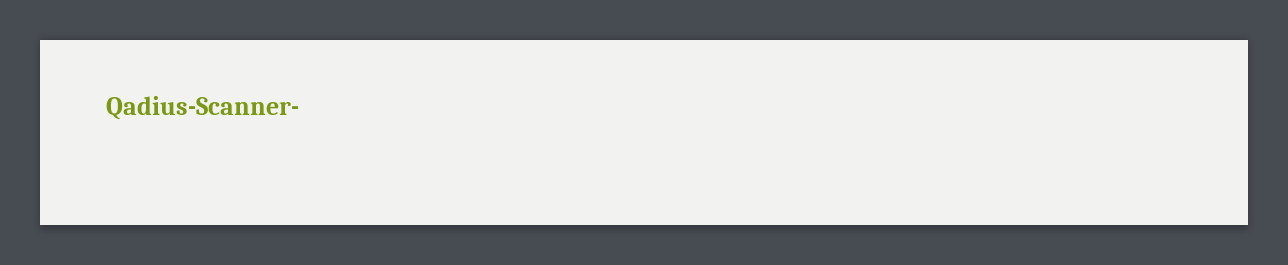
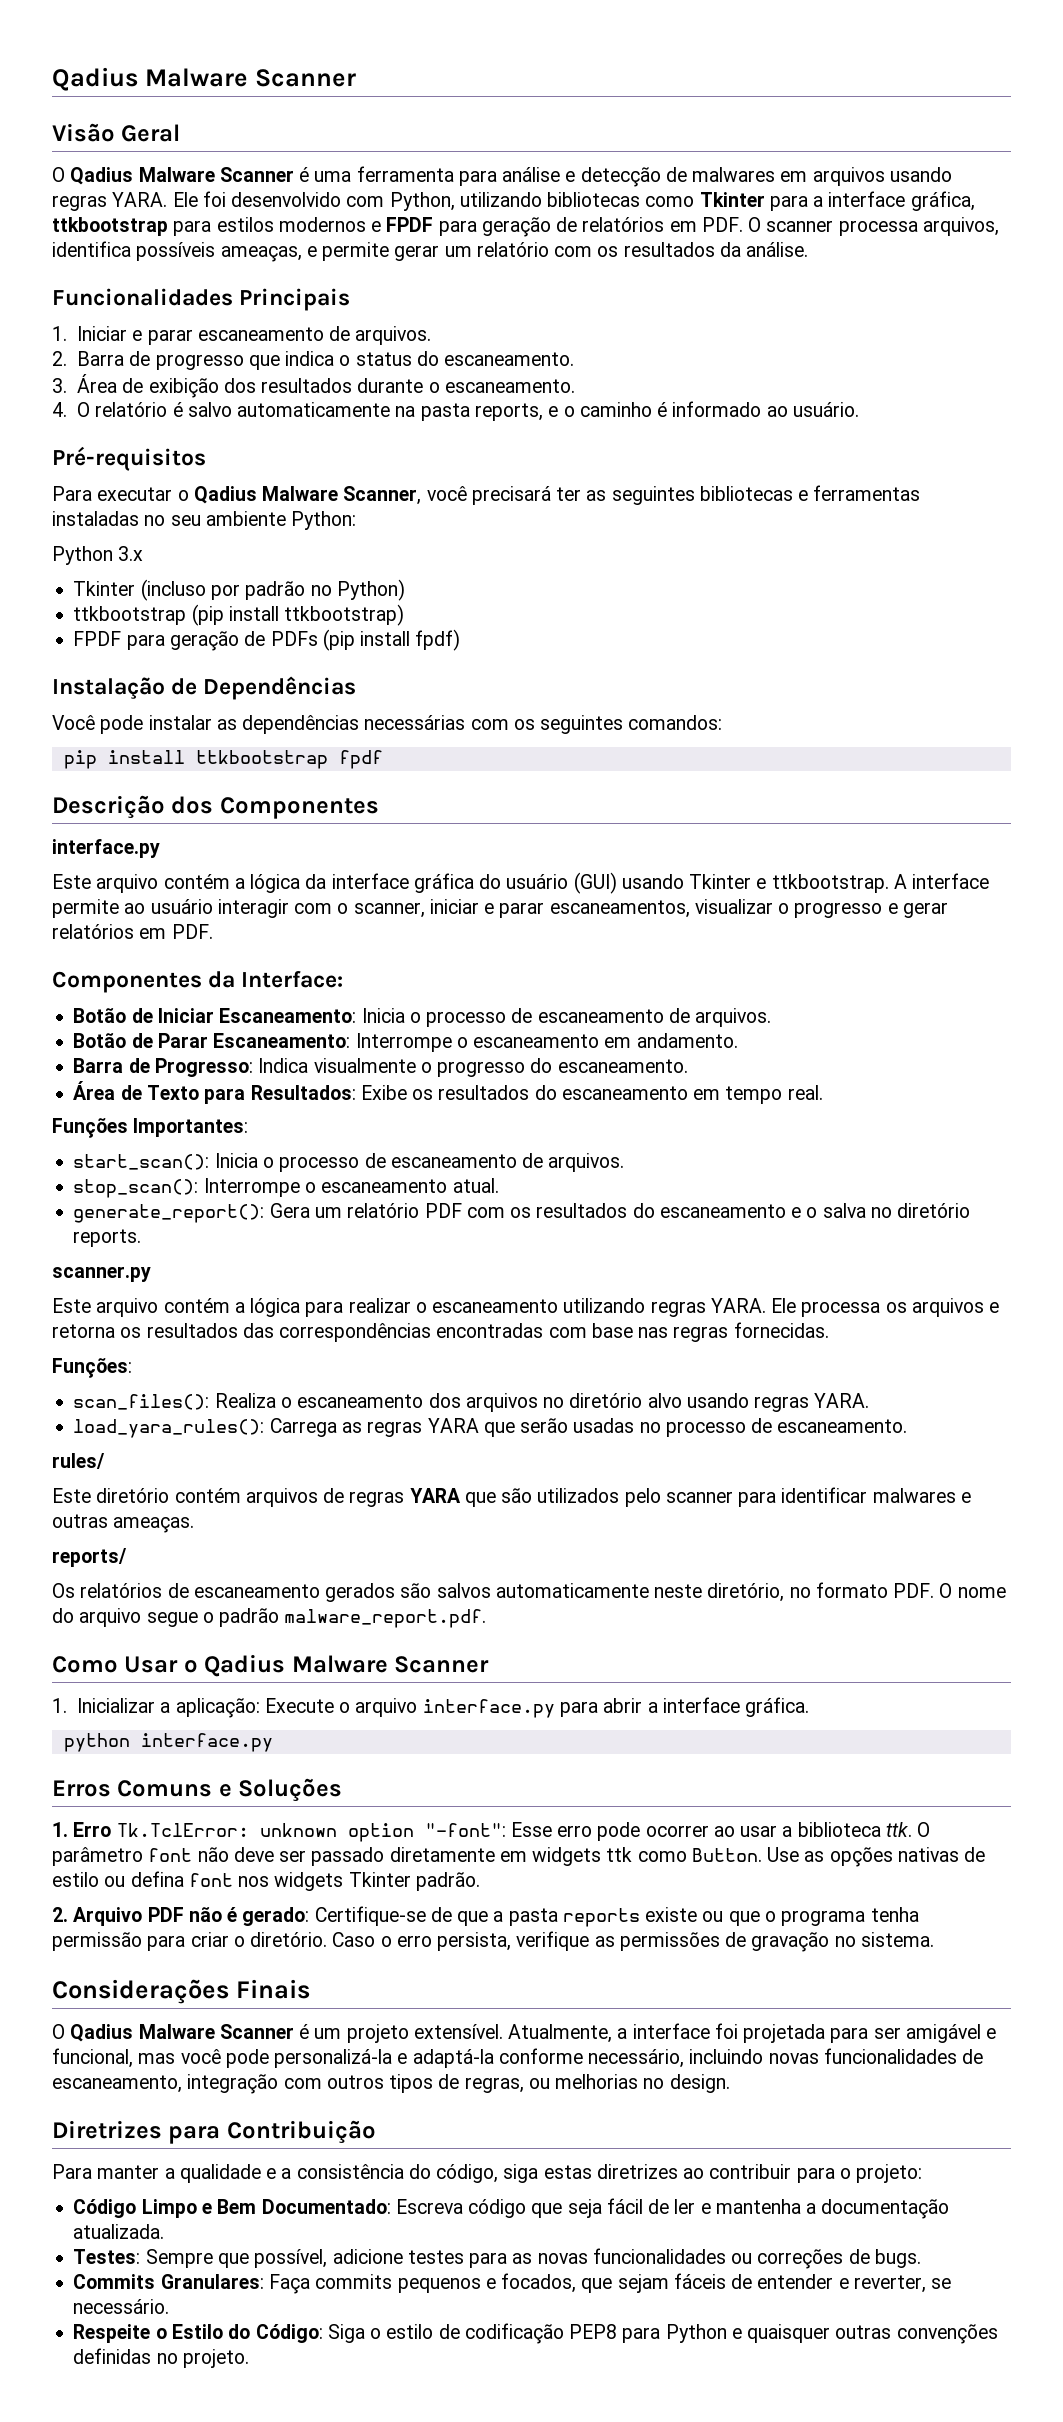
[106,96,299,120] Qadius-Scanner- -> [52,67,356,91] [52,123,181,142] [52,166,952,187] [52,191,975,211] [52,217,999,237] [52,241,809,262] [52,288,351,311] [52,326,432,345] [52,351,575,370] [52,374,575,398] [52,401,859,421] [52,446,206,471] [52,485,921,505] [52,511,357,530] [52,546,144,565] [73,579,405,601] [73,604,405,626] [73,629,461,651] [52,676,357,700] [52,715,723,734] [63,750,383,769] [52,795,379,819] [52,839,160,858] [52,872,990,894] [52,899,948,918] [52,924,213,939] [52,971,344,993] [73,1008,772,1027] [73,1033,738,1052] [73,1058,688,1077] [73,1081,823,1104] [52,1118,249,1138] [73,1153,625,1172] [73,1178,499,1198] [73,1203,971,1223] [73,1229,142,1247] [52,1266,151,1282] [52,1298,1000,1317] [52,1322,829,1342] [52,1358,132,1378] [73,1393,870,1412] [73,1418,908,1438] [52,1453,105,1469] [52,1487,971,1507] [52,1514,195,1533] [52,1548,127,1567] [52,1582,1006,1602] [52,1608,487,1628] [52,1654,490,1677] [52,1697,810,1718] [63,1733,273,1752] [52,1778,343,1802] [52,1822,931,1842] [52,1847,986,1867] [52,1871,480,1891] [52,1906,919,1927] [52,1931,934,1952] [52,1979,310,2004] [52,2023,997,2043] [52,2048,984,2068] [52,2074,730,2094] [52,2120,376,2144] [52,2164,923,2183] [73,2198,950,2219] [73,2224,165,2239] [73,2248,921,2269] [73,2273,952,2294] [73,2299,170,2314] [73,2323,998,2344] [73,2348,249,2368] Qadius Malware Scanner // Visão Geral // O Qadius Malware Scanner é uma ferramenta para análise e detecção de malwares em arquivos usando regras YARA. Ele foi desenvolvido com Python, utilizando bibliotecas como Tkinter para a interface gráfica, ttkbootstrap para estilos modernos e FPDF para geração de relatórios em PDF. O scanner processa arquivos, identifica possíveis ameaças, e permite gerar um relatório com os resultados da análise. // Funcionalidades Principais // 1. Iniciar e parar escaneamento de arquivos. // 2. Barra de progresso que indica o status do escaneamento. // 3. Área de exibição dos resultados durante o escaneamento. // 4. O relatório é salvo automaticamente na pasta reports, e o caminho é informado ao usuário. // Pré-requisitos // Para executar o Qadius Malware Scanner, você precisará ter as seguintes bibliotecas e ferramentas instaladas no seu ambiente Python: // Python 3.x // Tkinter (incluso por padrão no Python) // ttkbootstrap (pip install ttkbootstrap) // FPDF para geração de PDFs (pip install fpdf) // Instalação de Dependências // Você pode instalar as dependências necessárias com os seguintes comandos: // pip install ttkbootstrap fpdf // Descrição dos Componentes // interface.py // Este arquivo contém a lógica da interface gráfica do usuário (GUI) usando Tkinter e ttkbootstrap. A interface permite ao usuário interagir com o scanner, iniciar e parar escaneamentos, visualizar o progresso e gerar relatórios em PDF. // Componentes da Interface: // Botão de Iniciar Escaneamento: Inicia o processo de escaneamento de arquivos. // Botão de Parar Escaneamento: Interrompe o escaneamento em andamento. // Barra de Progresso: Indica visualmente o progresso do escaneamento. // Área de Texto para Resultados: Exibe os resultados do escaneamento em tempo real. // Funções Importantes: // start_scan(): Inicia o processo de escaneamento de arquivos. // stop_scan(): Interrompe o escaneamento atual. // generate_report(): Gera um relatório PDF com os resultados do escaneamento e o salva no diretório reports. // scanner.py // Este arquivo contém a lógica para realizar o escaneamento utilizando regras YARA. Ele processa os arquivos e retorna os resultados das correspondências encontradas com base nas regras fornecidas. // Funções: // scan_files(): Realiza o escaneamento dos arquivos no diretório alvo usando regras YARA. // load_yara_rules(): Carrega as regras YARA que serão usadas no processo de escaneamento. // rules/ // Este diretório contém arquivos de regras YARA que são utilizados pelo scanner para identificar malwares e outras ameaças. // reports/ // Os relatórios de escaneamento gerados são salvos automaticamente neste diretório, no formato PDF. O nome do arquivo segue o padrão malware_report.pdf. // Como Usar o Qadius Malware Scanner // 1. Inicializar a aplicação: Execute o arquivo interface.py para abrir a interface gráfica. // python interface.py // Erros Comuns e Soluções // 1. Erro Tk.TclError: unknown option "-font": Esse erro pode ocorrer ao usar a biblioteca ttk. O parâmetro font não deve ser passado diretamente em widgets ttk como Button. Use as opções nativas de estilo ou defina font nos widgets Tkinter padrão. // 2. Arquivo PDF não é gerado: Certifique-se de que a pasta reports existe ou que o programa tenha permissão para criar o diretório. Caso o erro persista, verifique as permissões de gravação no sistema. // Considerações Finais // O Qadius Malware Scanner é um projeto extensível. Atualmente, a interface foi projetada para ser amigável e funcional, mas você pode personalizá-la e adaptá-la conforme necessário, incluindo novas funcionalidades de escaneamento, integração com outros tipos de regras, ou melhorias no design. // Diretrizes para Contribuição // Para manter a qualidade e a consistência do código, siga estas diretrizes ao contribuir para o projeto: // Código Limpo e Bem Documentado: Escreva código que seja fácil de ler e mantenha a documentação atualizada. // Testes: Sempre que possível, adicione testes para as novas funcionalidades ou correções de bugs. // Commits Granulares: Faça commits pequenos e focados, que sejam fáceis de entender e reverter, se necessário. // Respeite o Estilo do Código: Siga o estilo de codificação PEP8 para Python e quaisquer outras convenções definidas no projeto.

